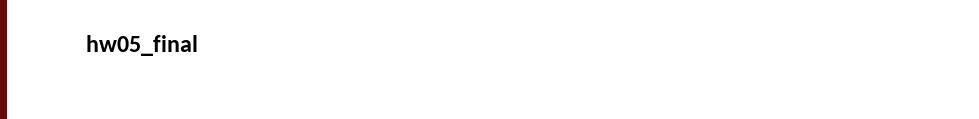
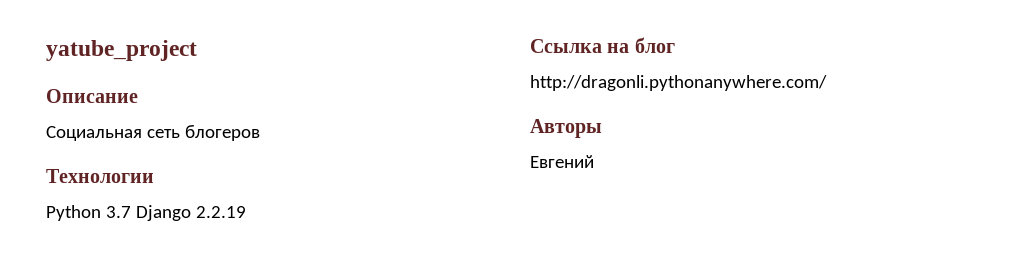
[86,35,198,56] hw05_final -> [46,40,197,61] [46,89,138,103] [46,125,260,141] [46,169,154,183] [46,205,246,221] [530,37,675,53] [530,75,827,91] [530,119,602,138] [530,155,594,168] yatube_project // Описание // Социальная сеть блогеров // Технологии // Python 3.7 Django 2.2.19 // Ссылка на блог // http://dragonli.pythonanywhere.com/ // Авторы // Евгений

